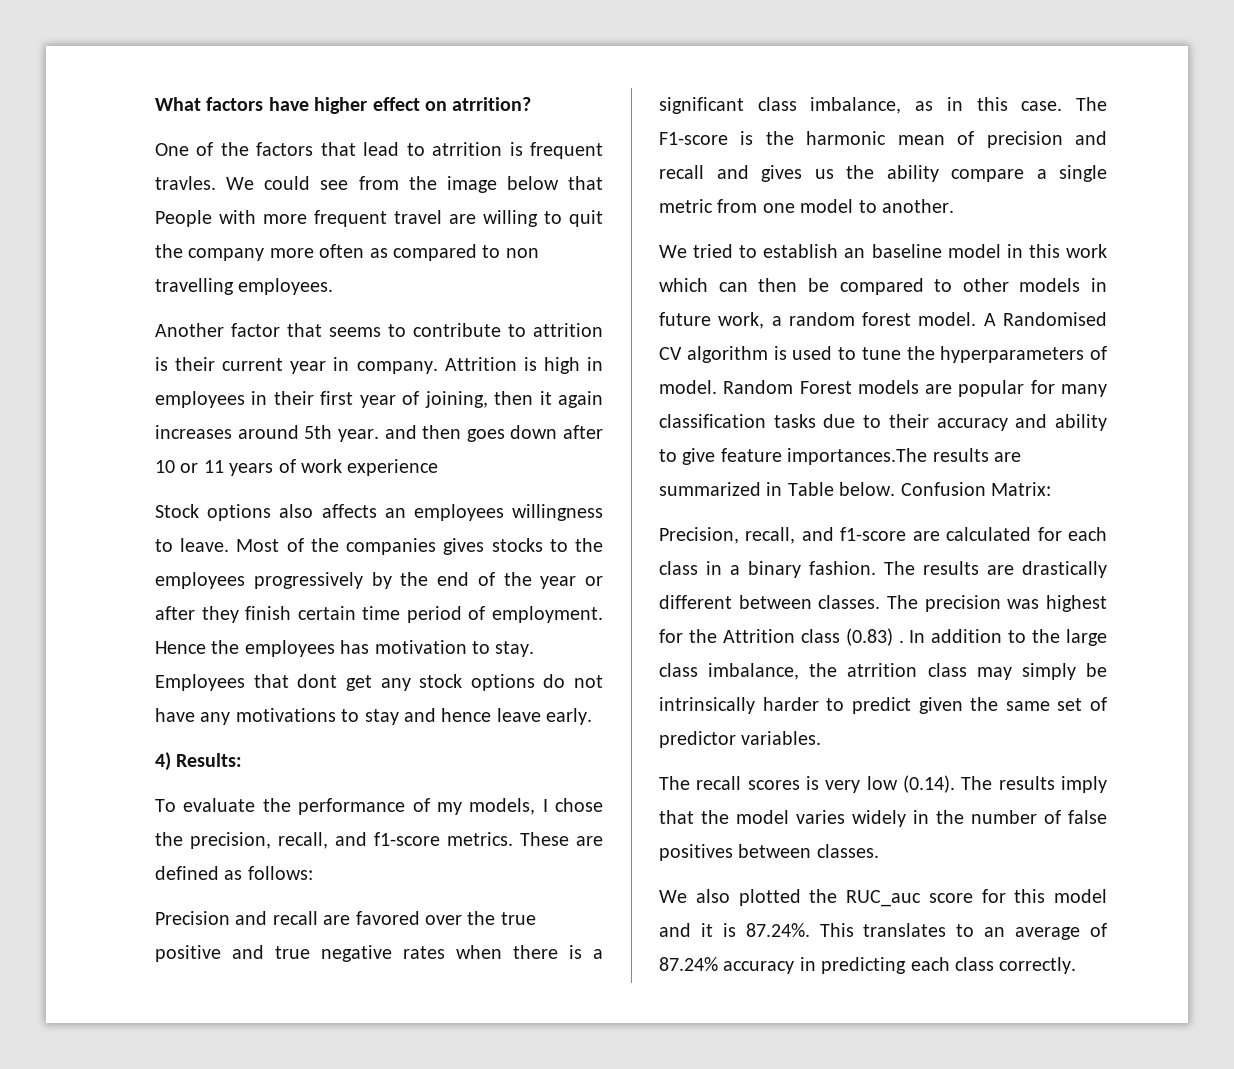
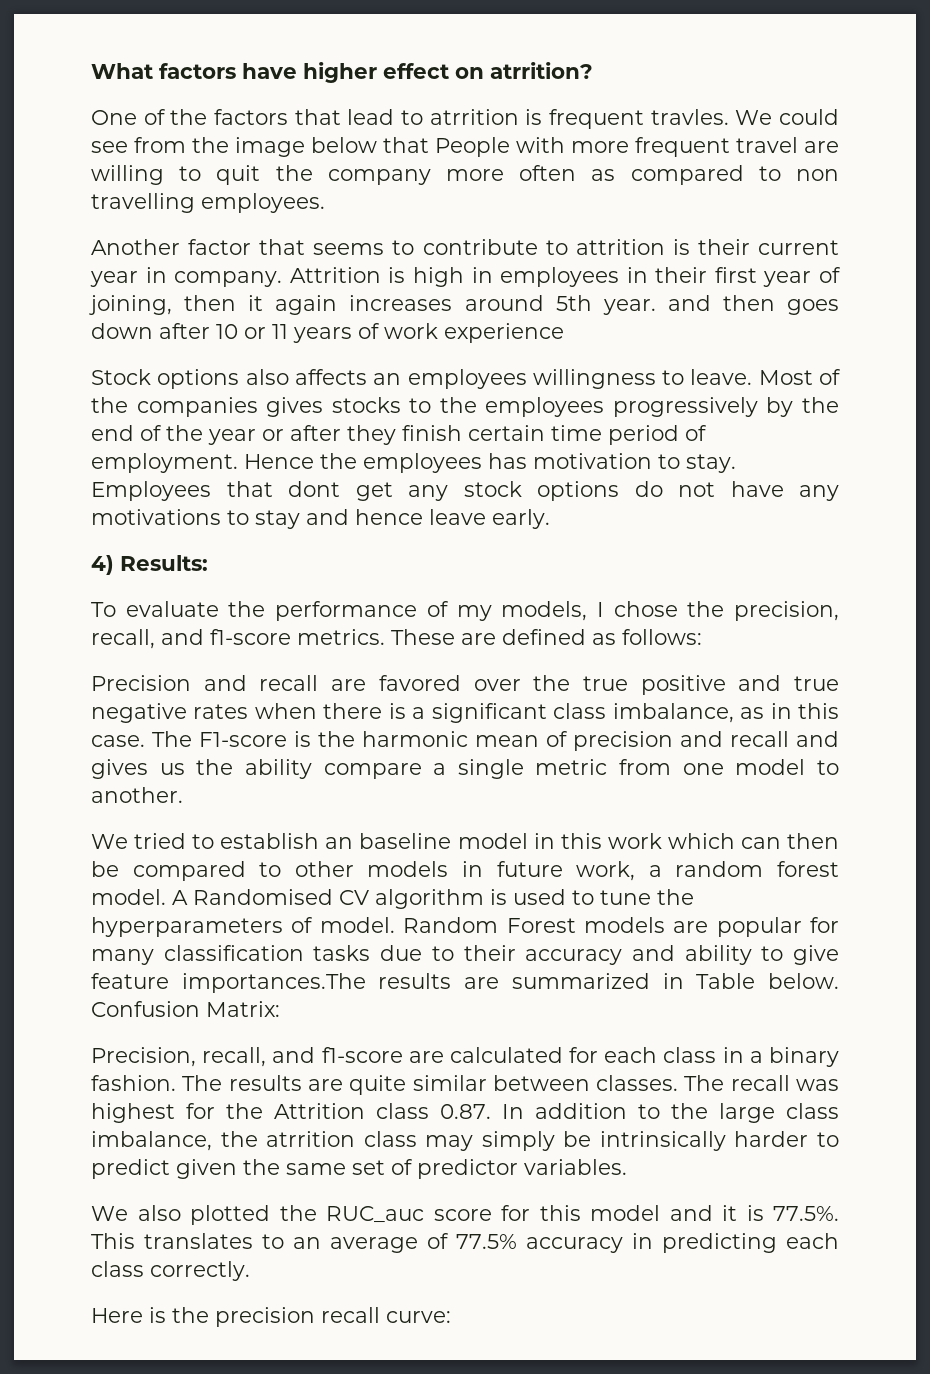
[1022,561,1107,578] [659,595,732,609] drastically different -> [349,1075,487,1095] quite similar
[924,595,1001,612] precision -> [730,1075,790,1091] recall
[845,628,904,646] (0.83) . -> [440,1104,491,1119] 0.87.
[659,775,1107,793] [659,810,1107,827] [659,844,879,861] // The recall scores is very low (0.14). The results imply that the model varies widely in the number of false positives between classes. -> (627, 1167) none
[745,923,810,937] 87.24%. -> [773,1206,839,1221] 77.5%.
[659,957,718,971] 87.24% -> [456,1234,517,1249] 77.5%
(1077, 965) none -> [91,1307,451,1327] // Here is the precision recall curve:

